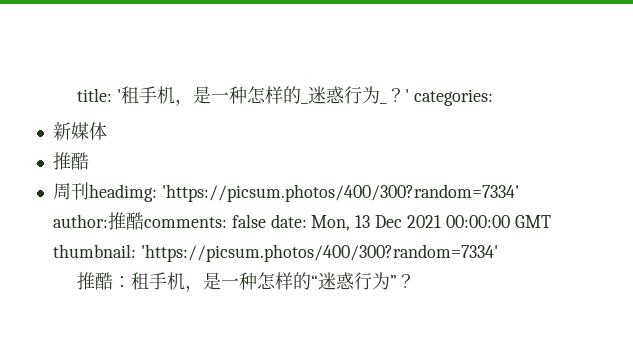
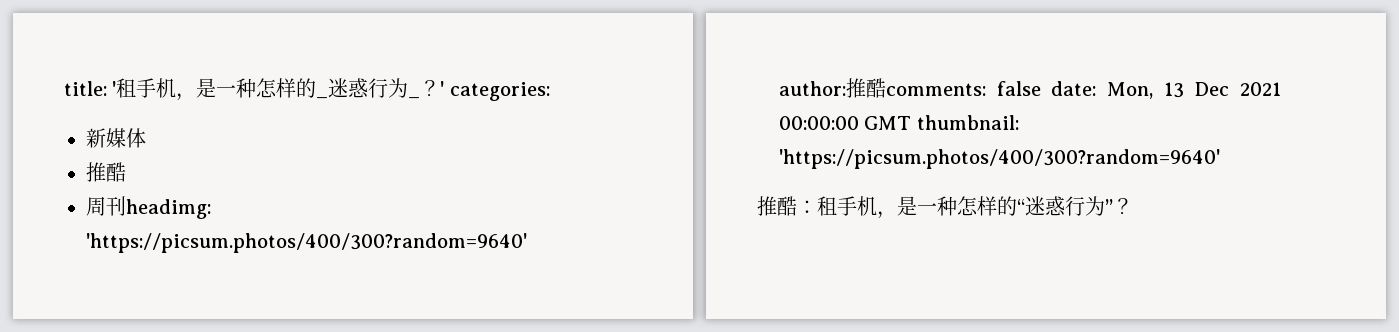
[161,184,519,202] 'https://picsum.photos/400/300?random=7334' -> [86,233,527,253] 'https://picsum.photos/400/300?random=9640'
[140,244,498,262] 'https://picsum.photos/400/300?random=7334' -> [779,149,1220,169] 'https://picsum.photos/400/300?random=9640'

